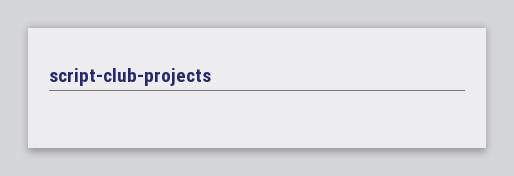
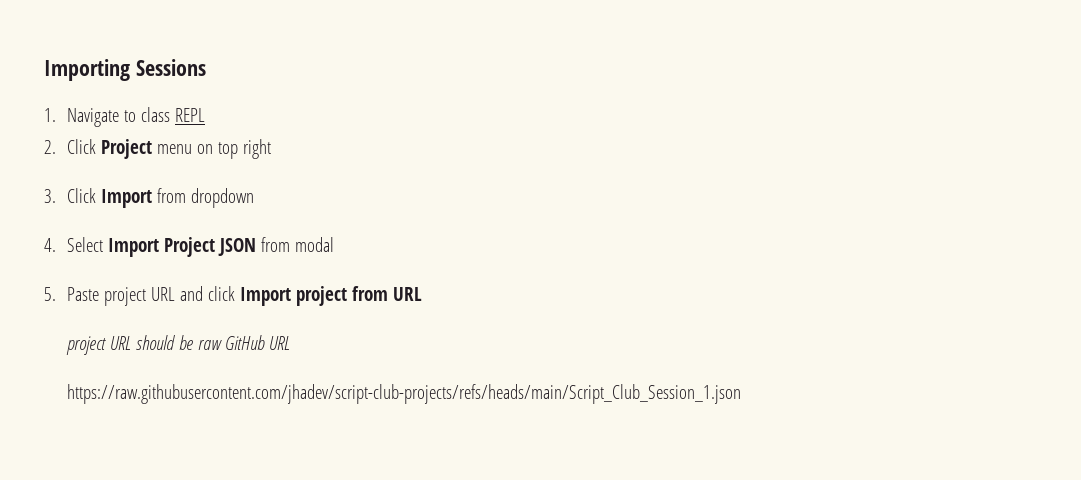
[49,68,211,86] script-club-projects -> [44,59,206,81] [44,107,206,127] [44,139,272,159] [44,188,255,208] [44,237,335,257] [44,286,423,306] [66,335,291,355] [67,384,742,404] Importing Sessions // 1. Navigate to class REPL // 2. Click Project menu on top right // 3. Click Import from dropdown // 4. Select Import Project JSON from modal // 5. Paste project URL and click Import project from URL // project URL should be raw GitHub URL // https://raw.githubusercontent.com/jhadev/script-club-projects/refs/heads/main/Script_Club_Session_1.json

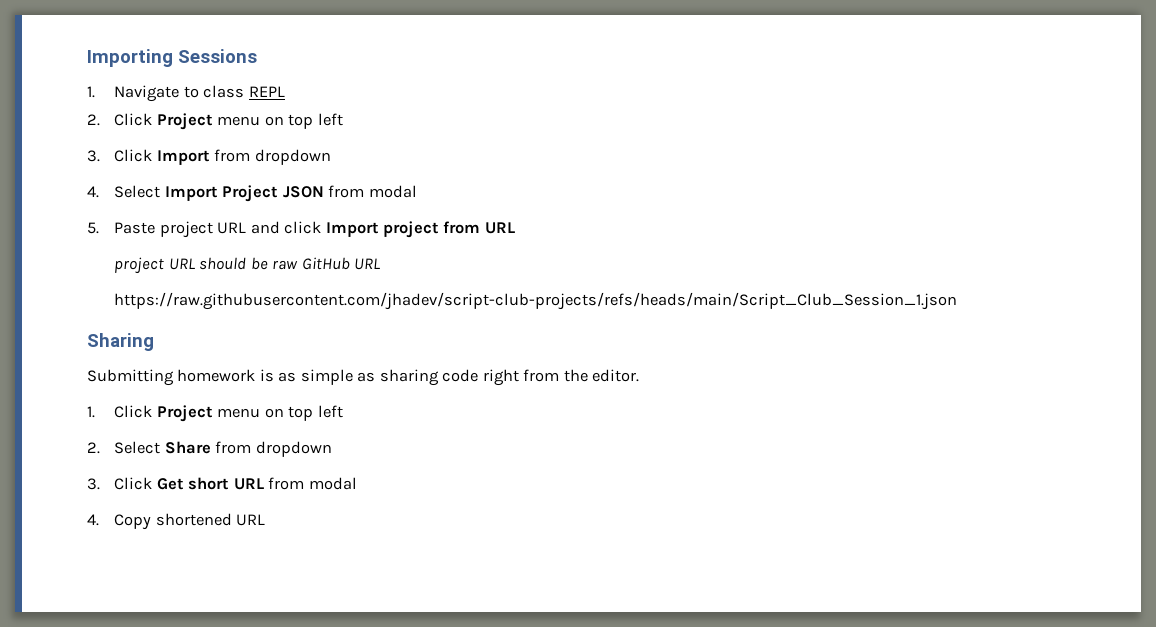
[243,139,272,159] right -> [317,113,343,126] left
(742, 394) none -> [87,333,154,351] [87,369,640,386] [87,405,343,422] [87,441,332,457] [87,477,357,490] [87,513,266,530] // Sharing // Submitting homework is as simple as sharing code right from the editor. // 1. Click Project menu on top left // 2. Select Share from dropdown // 3. Click Get short URL from modal // 4. Copy shortened URL

